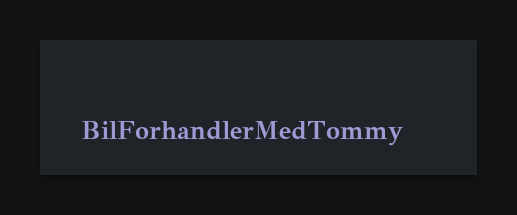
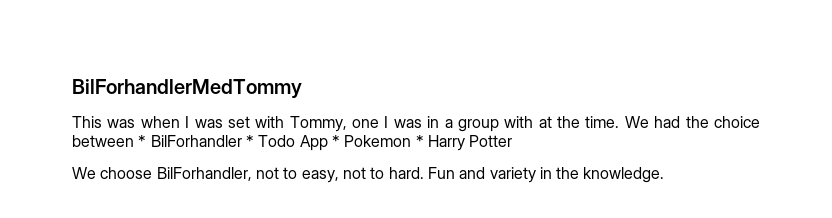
(403, 133) none -> [72,116,761,132] [72,135,513,151] [72,167,665,183] // This was when I was set with Tommy, one I was in a group with at the time. We had the choice between * BilForhandler * Todo App * Pokemon * Harry Potter // We choose BilForhandler, not to easy, not to hard. Fun and variety in the knowledge.

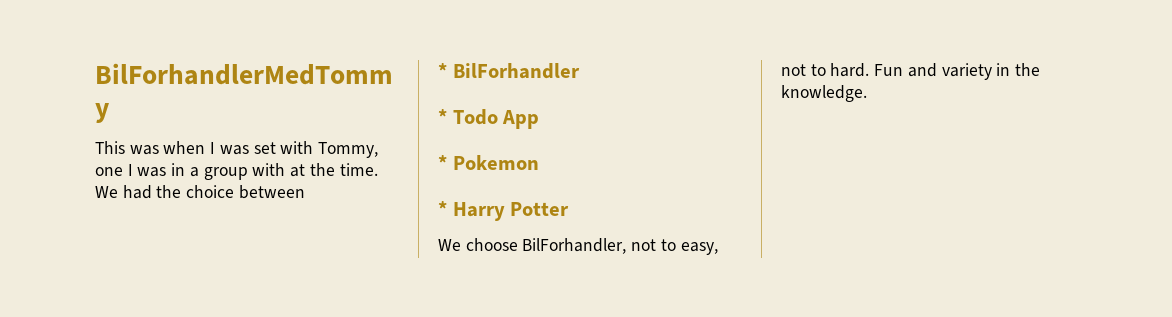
(134, 141) none -> (305, 192) //
(242, 141) none -> (580, 71) //
(328, 143) none -> (540, 119) //
(412, 141) none -> (539, 162) //

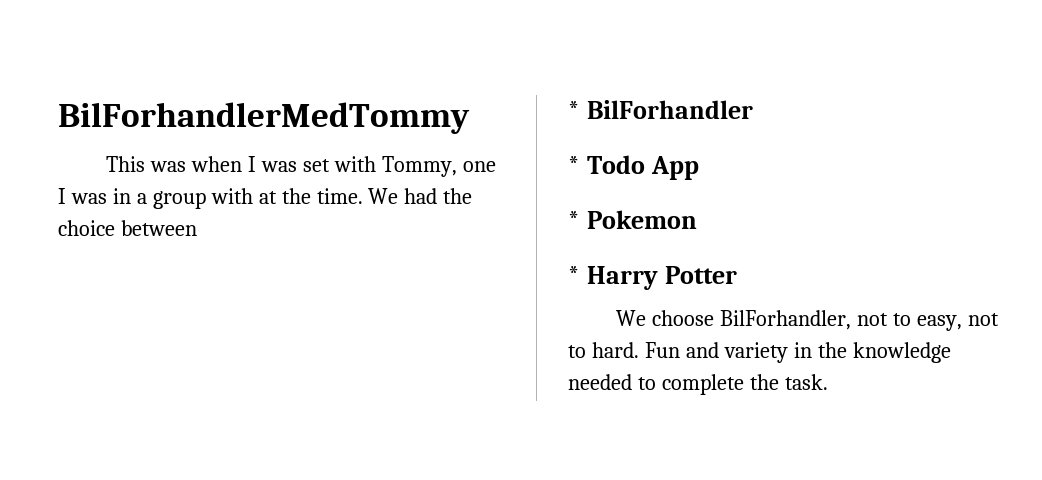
[781,85,867,102] knowledge. -> [852,342,951,363] [568,374,828,395] knowledge needed to complete the task.

